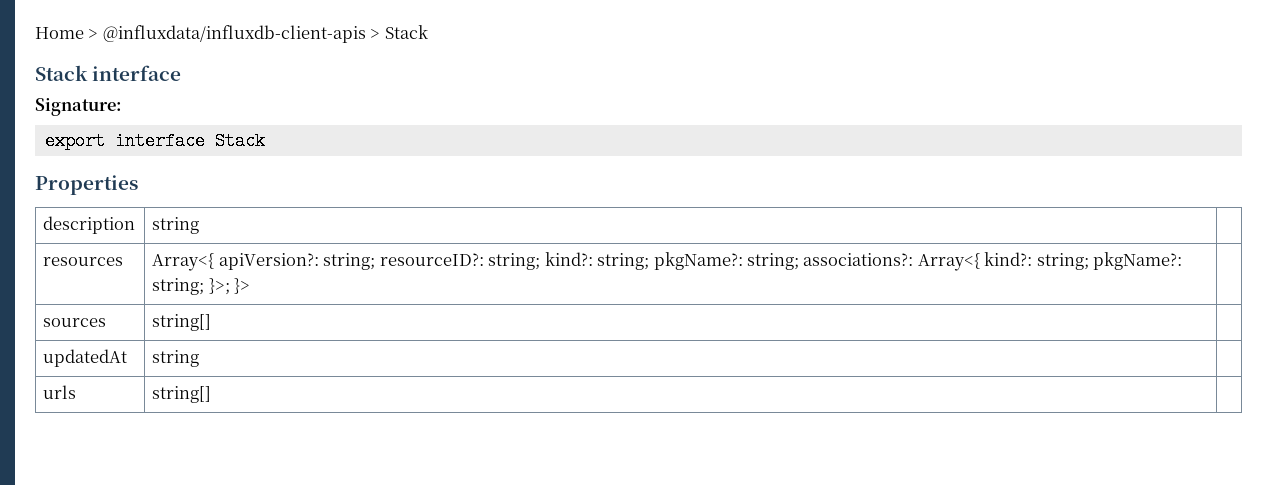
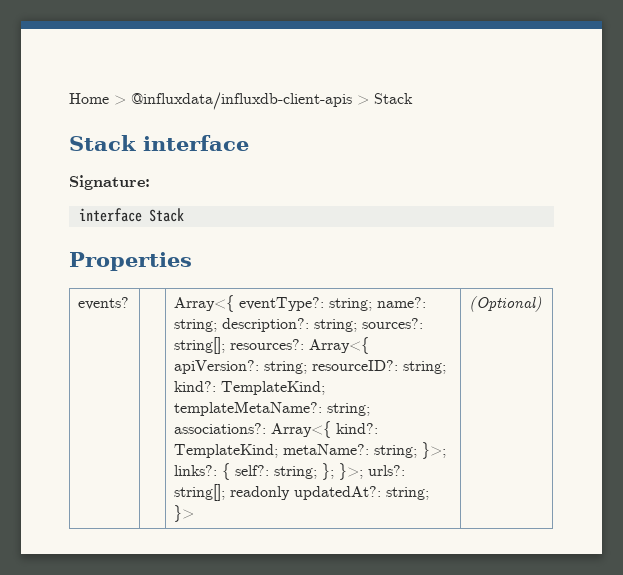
[44,132,105,150] export -> (150, 182) none
[43,216,136,234] [152,217,200,234] [43,257,124,266] description | string | // resources | -> [78,297,130,310] [174,295,427,312] [174,318,424,332] [174,337,305,354] events? | | Array<{ eventType?: string; name?: string; description?: string; sources?: string[]; resources?:
[597,252,743,270] string; pkgName?: -> [221,381,326,395] [174,401,323,416] TemplateKind; templateMetaName?:
[1036,252,1183,270] [152,278,251,295] [43,318,107,327] [152,314,212,331] [43,349,128,367] [152,350,200,367] [43,385,77,399] [152,386,212,403] string; pkgName?: string; }>; }> | // sources | string[] | // updatedAt | string | // urls | string[] | -> [174,442,447,459] [174,463,406,480] [174,484,430,501] [174,505,195,522] [469,296,543,312] TemplateKind; metaName?: string; }>; links?: { self?: string; }; }>; urls?: string[]; readonly updatedAt?: string; }> | (Optional)

